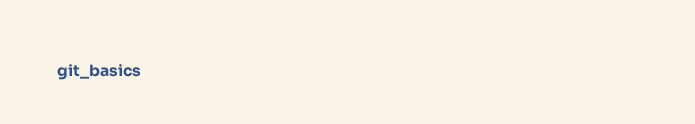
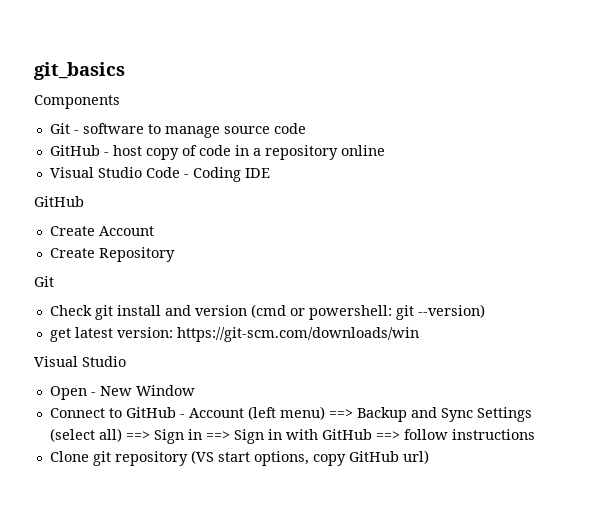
(141, 72) none -> [34,95,120,109] [49,123,306,138] [49,145,385,160] [49,167,270,182] [34,196,84,207] [49,226,154,236] [49,247,175,262] [34,276,54,287] [49,304,485,320] [49,327,419,342] [34,356,126,367] [49,385,195,400] [49,406,532,422] [49,428,535,444] [49,450,429,466] // Components // Git - software to manage source code // GitHub - host copy of code in a repository online // Visual Studio Code - Coding IDE // GitHub // Create Account // Create Repository // Git // Check git install and version (cmd or powershell: git --version) // get latest version: https://git-scm.com/downloads/win // Visual Studio // Open - New Window // Connect to GitHub - Account (left menu) ==> Backup and Sync Settings (select all) ==> Sign in ==> Sign in with GitHub ==> follow instructions // Clone git repository (VS start options, copy GitHub url)

